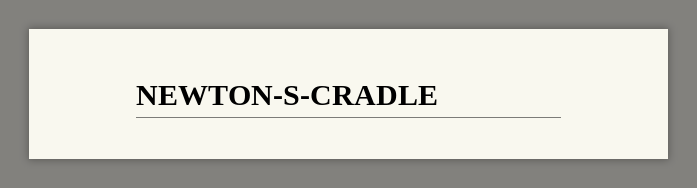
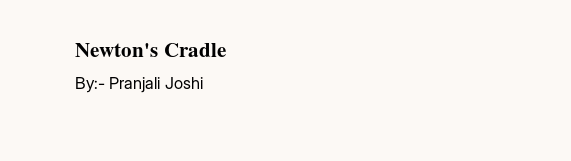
[136,86,438,105] NEWTON-S-CRADLE -> [75,43,226,57] [75,77,203,93] Newton's Cradle // By:- Pranjali Joshi

